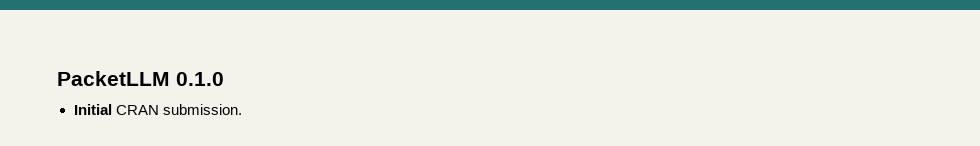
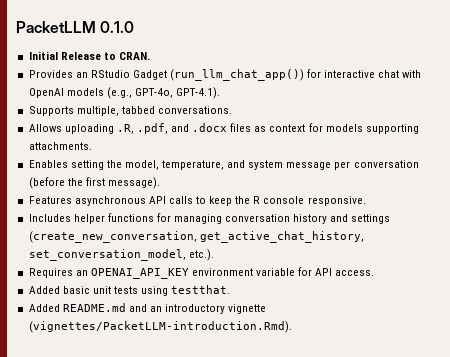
[115,104,242,115] CRAN submission. -> [60,52,150,60] [28,69,422,81] [28,87,221,99] [28,106,232,116] [28,123,419,134] [28,142,92,150] [28,160,419,170] [28,177,160,189] [28,196,366,206] [28,213,391,224] [28,231,364,243] [28,249,214,261] [28,267,375,279] [28,285,231,296] [28,303,267,314] [28,321,292,333] Release to CRAN. // Provides an RStudio Gadget (run_llm_chat_app()) for interactive chat with OpenAI models (e.g., GPT-4o, GPT-4.1). // Supports multiple, tabbed conversations. // Allows uploading .R, .pdf, and .docx files as context for models supporting attachments. // Enables setting the model, temperature, and system message per conversation (before the first message). // Features asynchronous API calls to keep the R console responsive. // Includes helper functions for managing conversation history and settings (create_new_conversation, get_active_chat_history, set_conversation_model, etc.). // Requires an OPENAI_API_KEY environment variable for API access. // Added basic unit tests using testthat. // Added README.md and an introductory vignette (vignettes/PacketLLM-introduction.Rmd).

